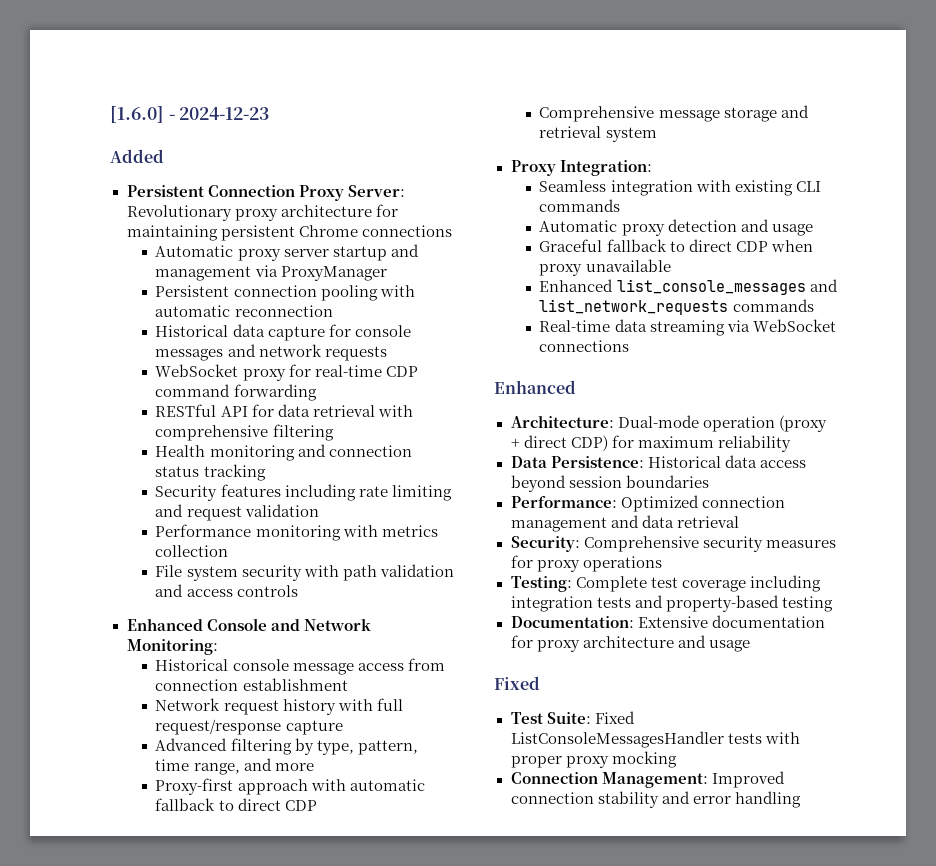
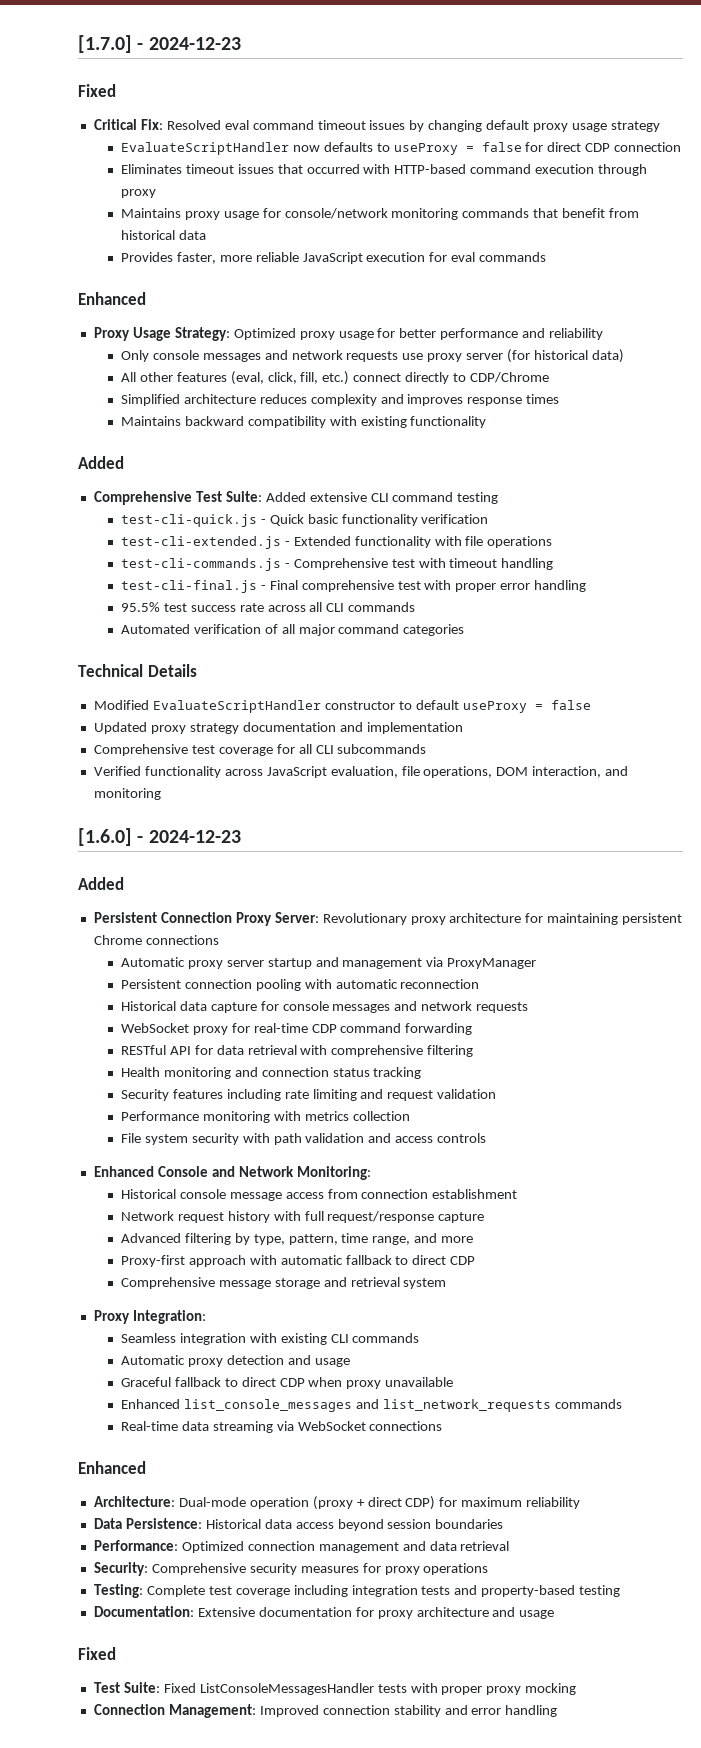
(110, 114) none -> [78,35,241,53] [78,84,116,97] [93,119,660,132] [120,142,682,155] [120,164,648,176] [120,189,156,198] [120,208,640,220] [120,230,206,240] [120,252,547,264] [78,292,146,305] [93,327,604,341] [120,349,624,363] [120,371,550,385] [120,394,560,406] [120,416,487,428] [78,456,124,469] [93,491,499,505] [120,514,489,527] [120,536,553,549] [120,558,554,571] [120,580,587,593] [120,602,416,612] [120,624,465,636] [78,664,197,677] [93,700,591,713] [93,722,463,734] [93,744,427,756] [93,766,629,778] [93,788,161,800] [1.7.0] - 2024-12-23 // Fixed // Critical Fix: Resolved eval command timeout issues by changing default proxy usage strategy // EvaluateScriptHandler now defaults to useProxy = false for direct CDP connection // Eliminates timeout issues that occurred with HTTP-based command execution through proxy // Maintains proxy usage for console/network monitoring commands that benefit from historical data // Provides faster, more reliable JavaScript execution for eval commands // Enhanced // Proxy Usage Strategy: Optimized proxy usage for better performance and reliability // Only console messages and network requests use proxy server (for historical data) // All other features (eval, click, fill, etc.) connect directly to CDP/Chrome // Simplified architecture reduces complexity and improves response times // Maintains backward compatibility with existing functionality // Added // Comprehensive Test Suite: Added extensive CLI command testing // test-cli-quick.js - Quick basic functionality verification // test-cli-extended.js - Extended functionality with file operations // test-cli-commands.js - Comprehensive test with timeout handling // test-cli-final.js - Final comprehensive test with proper error handling // 95.5% test success rate across all CLI commands // Automated verification of all major command categories // Technical Details // Modified EvaluateScriptHandler constructor to default useProxy = false // Updated proxy strategy documentation and implementation // Comprehensive test coverage for all CLI subcommands // Verified functionality across JavaScript evaluation, file operations, DOM interaction, and monitoring //

